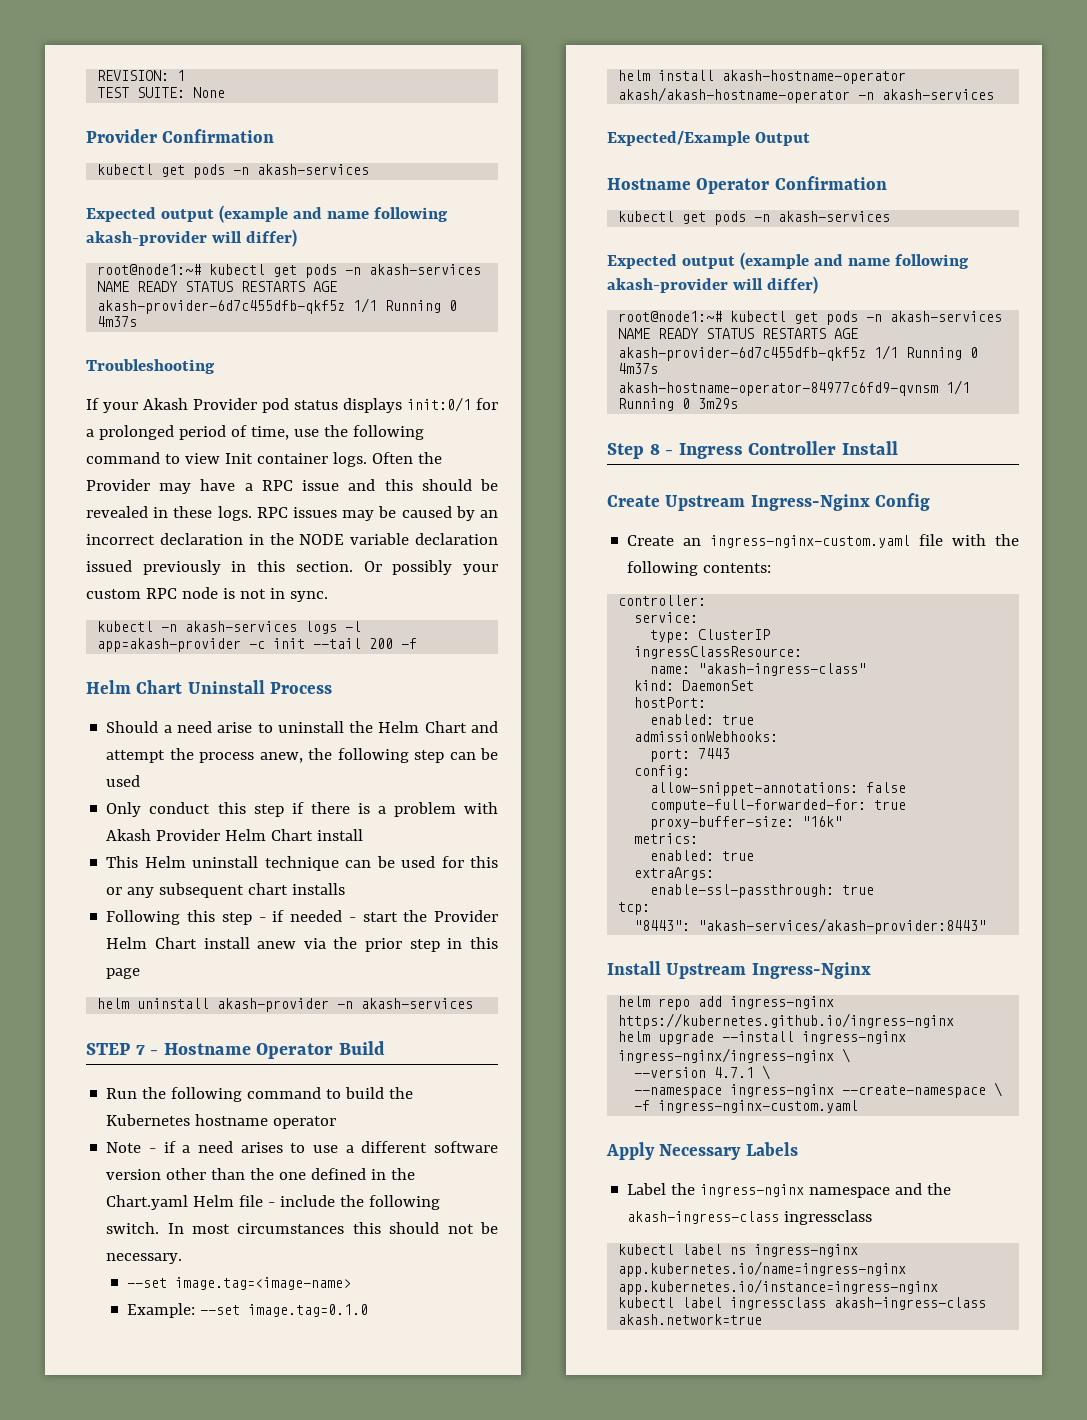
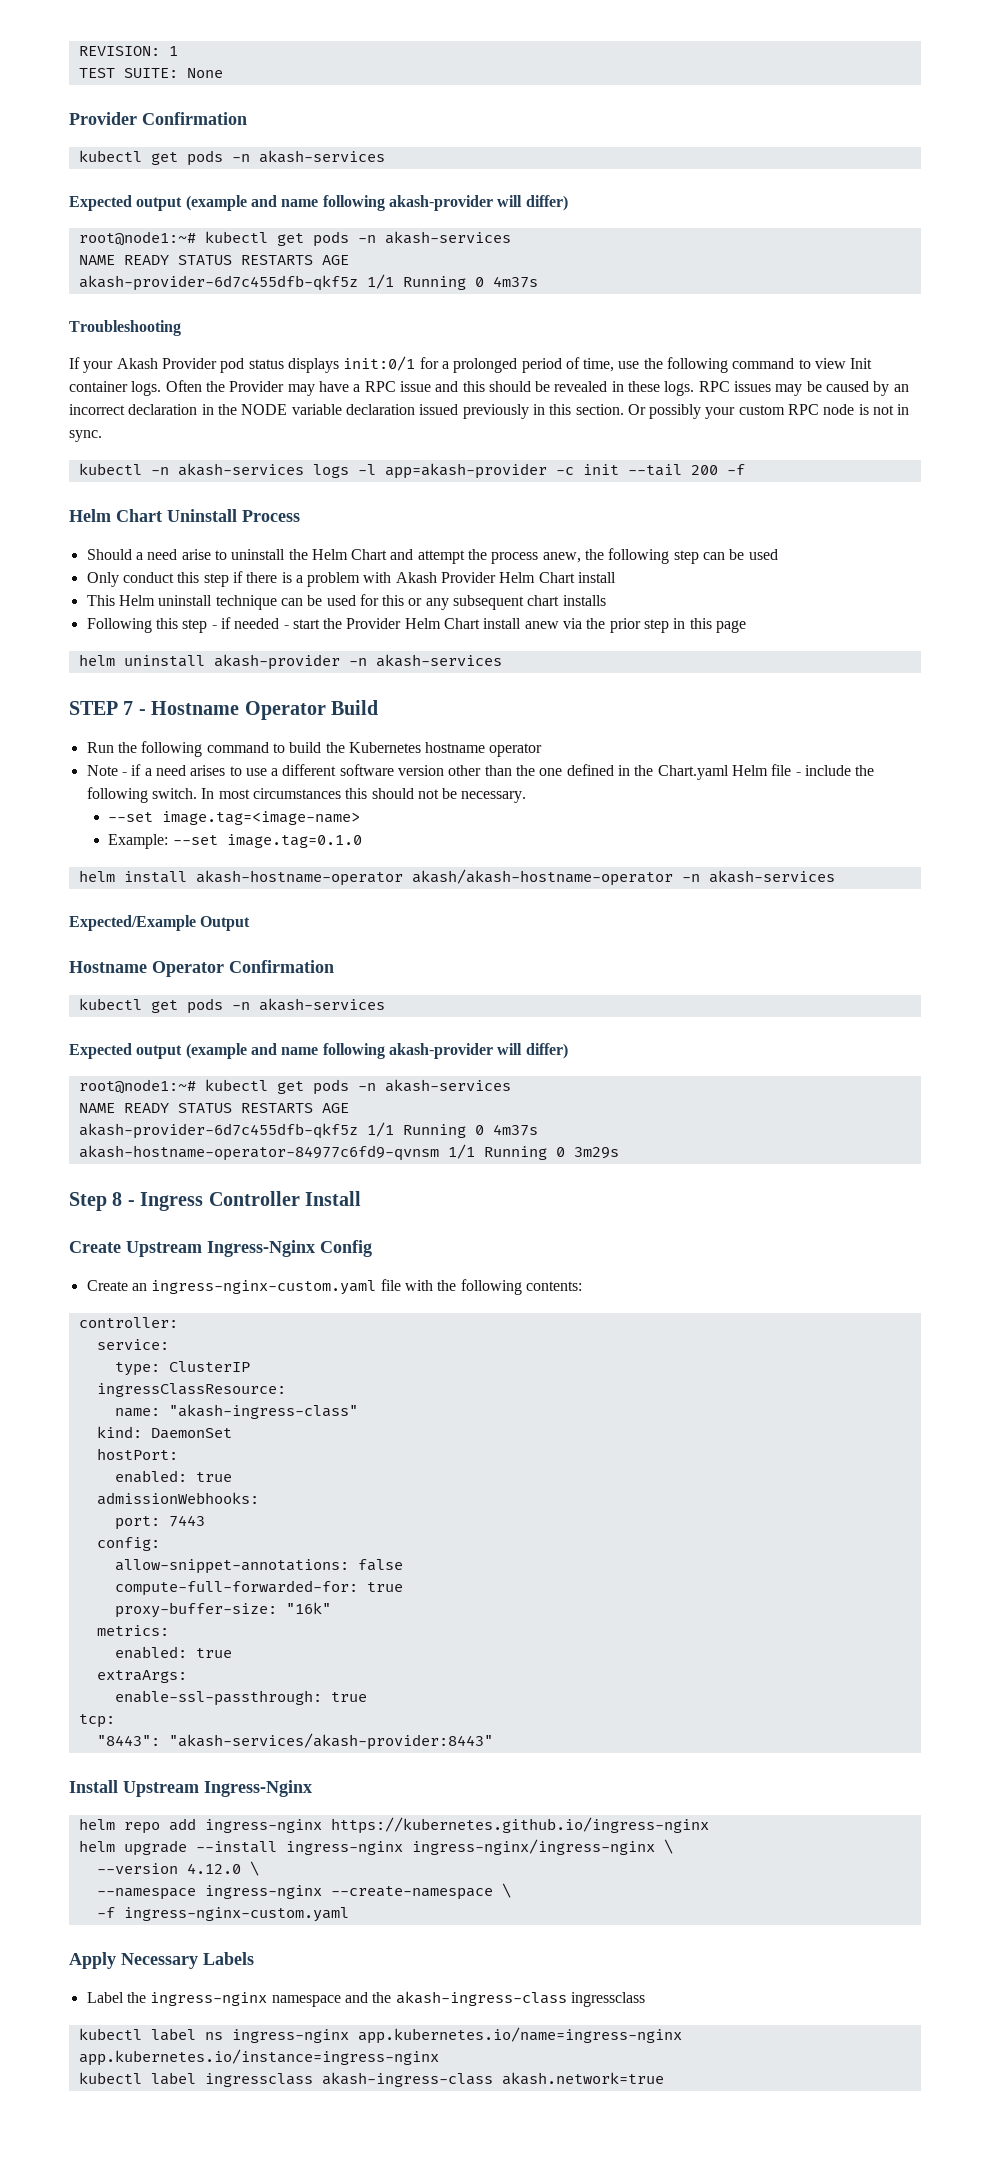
[714,1067,755,1078] 4.7.1 -> [186,1863,241,1874] 4.12.0

